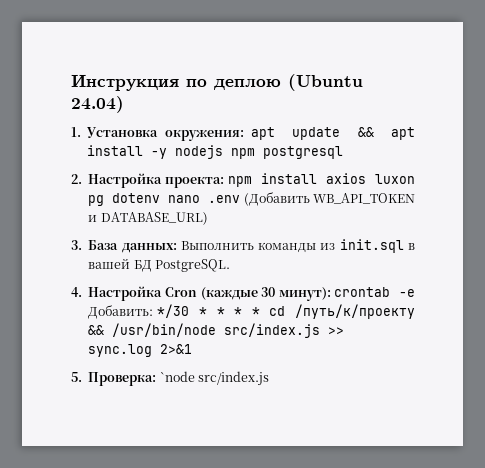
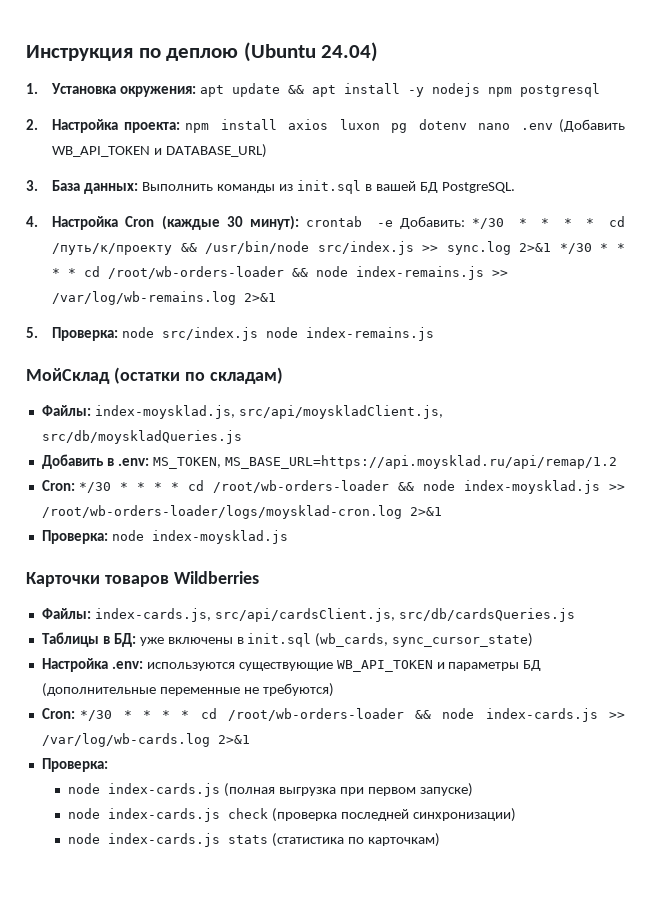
[71,371,269,386] // 5. Проверка: `node src/index.js -> [559,243,626,254] [52,266,509,280] [52,291,277,305] [26,327,435,341] [26,367,283,384] [41,405,443,419] [41,430,242,444] [41,454,617,469] [41,480,625,494] [41,505,442,519] [41,530,288,544] [26,571,259,587] [41,608,575,622] [41,632,534,647] [41,658,542,672] [41,683,334,697] [41,708,625,722] [41,733,250,747] [41,758,108,772] [68,783,473,797] [68,808,516,822] [68,833,440,847] */30 * * * * cd /root/wb-orders-loader && node index-remains.js >> /var/log/wb-remains.log 2>&1 // 5. Проверка: node src/index.js node index-remains.js // МойСклад (остатки по складам) // Файлы: index-moysklad.js, src/api/moyskladClient.js, src/db/moyskladQueries.js // Добавить в .env: MS_TOKEN, MS_BASE_URL=https://api.moysklad.ru/api/remap/1.2 // Cron: */30 * * * * cd /root/wb-orders-loader && node index-moysklad.js >> /root/wb-orders-loader/logs/moysklad-cron.log 2>&1 // Проверка: node index-moysklad.js // Карточки товаров Wildberries // Файлы: index-cards.js, src/api/cardsClient.js, src/db/cardsQueries.js // Таблицы в БД: уже включены в init.sql (wb_cards, sync_cursor_state) // Настройка .env: используются существующие WB_API_TOKEN и параметры БД (дополнительные переменные не требуются) // Cron: */30 * * * * cd /root/wb-orders-loader && node index-cards.js >> /var/log/wb-cards.log 2>&1 // Проверка: // node index-cards.js (полная выгрузка при первом запуске) // node index-cards.js check (проверка последней синхронизации) // node index-cards.js stats (статистика по карточкам)

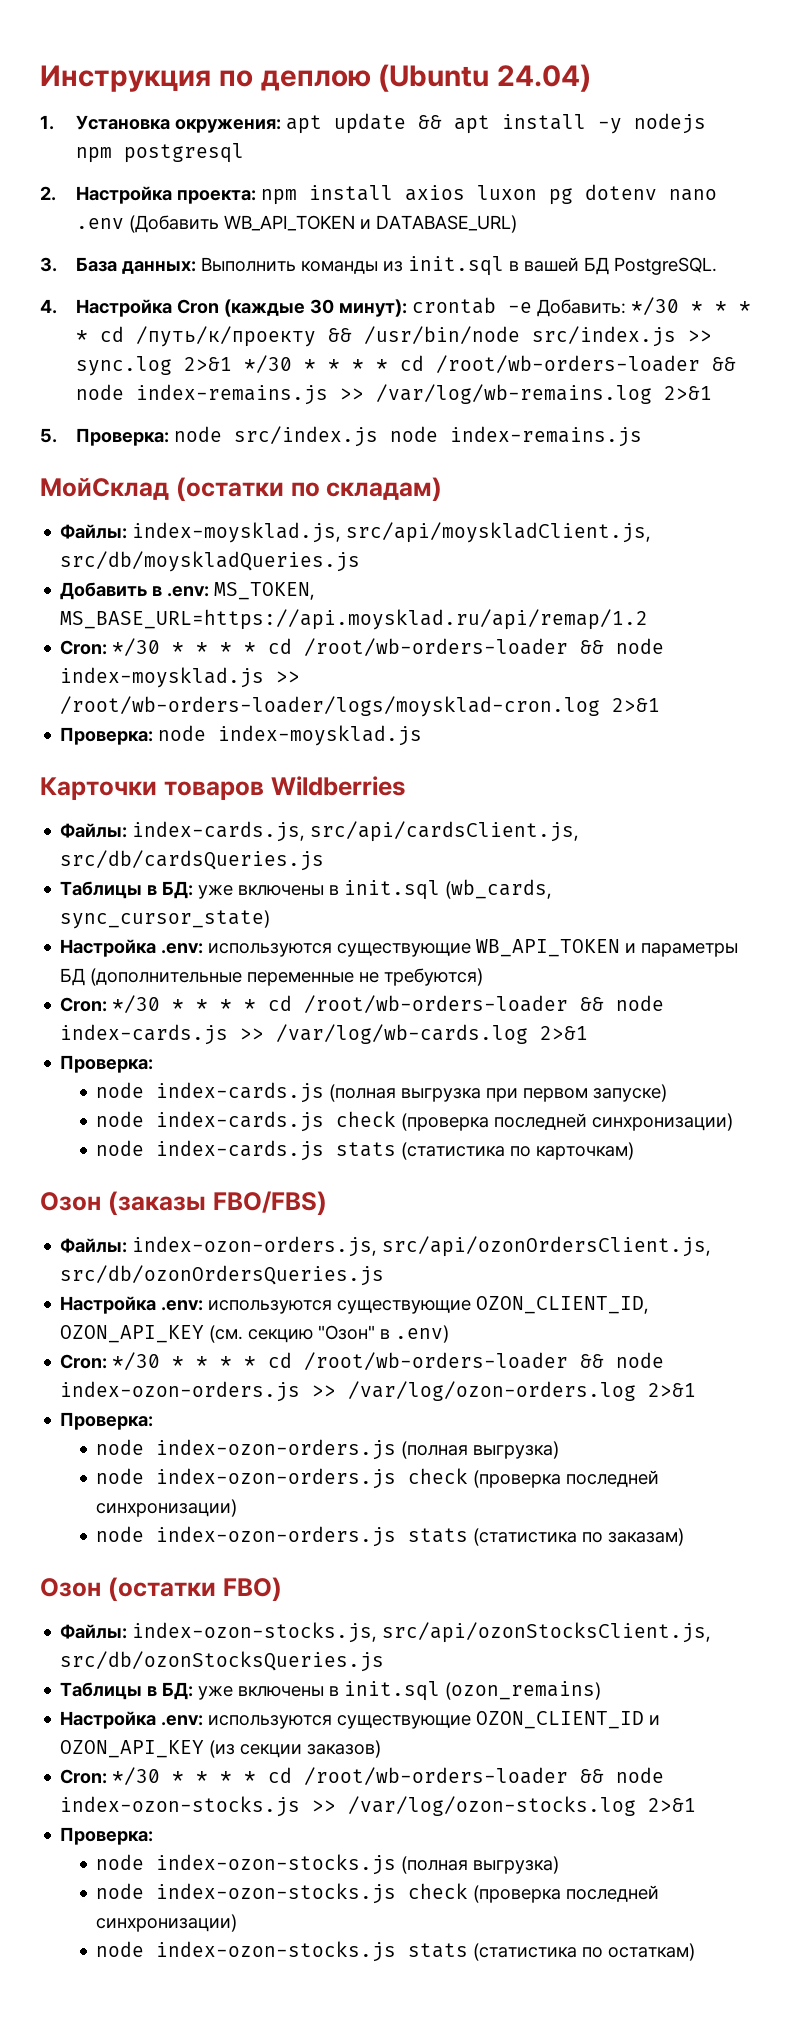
(440, 840) none -> [40,1191,327,1215] [60,1236,712,1257] [60,1265,385,1286] [60,1296,650,1314] [60,1325,450,1343] [60,1352,665,1370] [60,1381,697,1402] [60,1412,154,1430] [96,1439,560,1460] [96,1468,660,1489] [96,1499,238,1517] [96,1526,685,1547] [40,1577,282,1601] [60,1622,712,1643] [60,1651,385,1672] [60,1681,602,1701] [60,1711,661,1729] [60,1740,382,1758] [60,1767,665,1785] [60,1796,697,1817] [60,1827,154,1845] [96,1854,560,1875] [96,1883,660,1904] [96,1914,238,1932] [96,1941,696,1962] // Озон (заказы FBO/FBS) // Файлы: index-ozon-orders.js, src/api/ozonOrdersClient.js, src/db/ozonOrdersQueries.js // Настройка .env: используются существующие OZON_CLIENT_ID, OZON_API_KEY (см. секцию "Озон" в .env) // Cron: */30 * * * * cd /root/wb-orders-loader && node index-ozon-orders.js >> /var/log/ozon-orders.log 2>&1 // Проверка: // node index-ozon-orders.js (полная выгрузка) // node index-ozon-orders.js check (проверка последней синхронизации) // node index-ozon-orders.js stats (статистика по заказам) // Озон (остатки FBO) // Файлы: index-ozon-stocks.js, src/api/ozonStocksClient.js, src/db/ozonStocksQueries.js // Таблицы в БД: уже включены в init.sql (ozon_remains) // Настройка .env: используются существующие OZON_CLIENT_ID и OZON_API_KEY (из секции заказов) // Cron: */30 * * * * cd /root/wb-orders-loader && node index-ozon-stocks.js >> /var/log/ozon-stocks.log 2>&1 // Проверка: // node index-ozon-stocks.js (полная выгрузка) // node index-ozon-stocks.js check (проверка последней синхронизации) // node index-ozon-stocks.js stats (статистика по остаткам)

